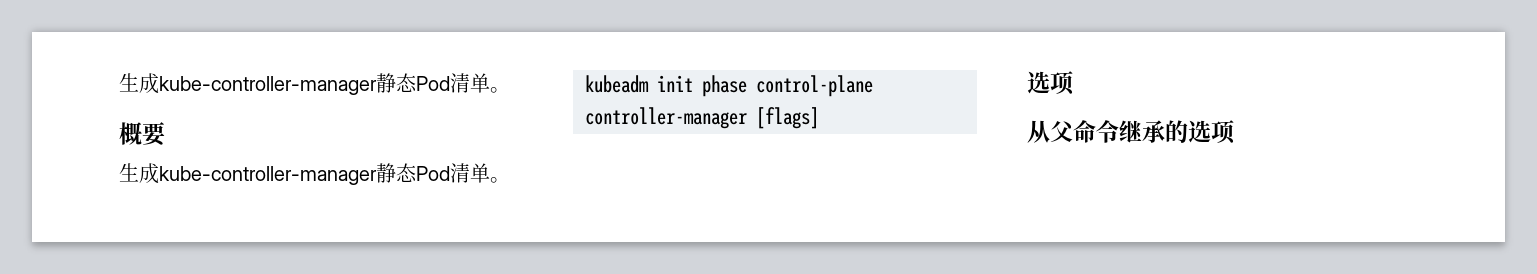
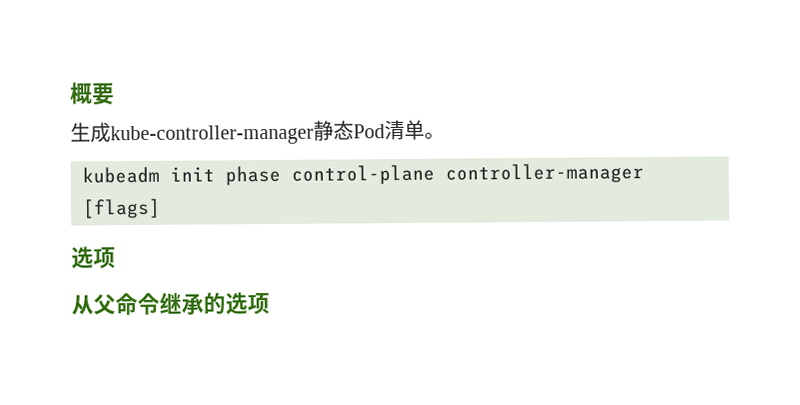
[119,73,510,95] 生成kube-controller-manager静态Pod清单。 // -> (70, 93) none

